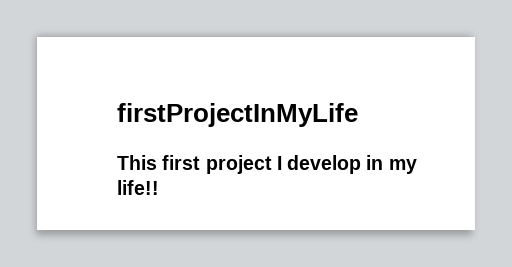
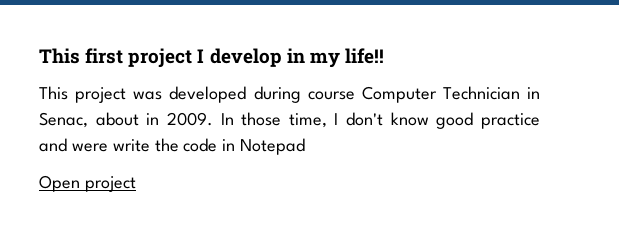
[117,103,358,127] firstProjectInMyLife // -> (39, 56) none
(159, 187) none -> [39,86,540,103] [39,112,540,129] [39,138,306,155] [39,175,136,192] // This project was developed during course Computer Technician in Senac, about in 2009. In those time, I don't know good practice and were write the code in Notepad // Open project

